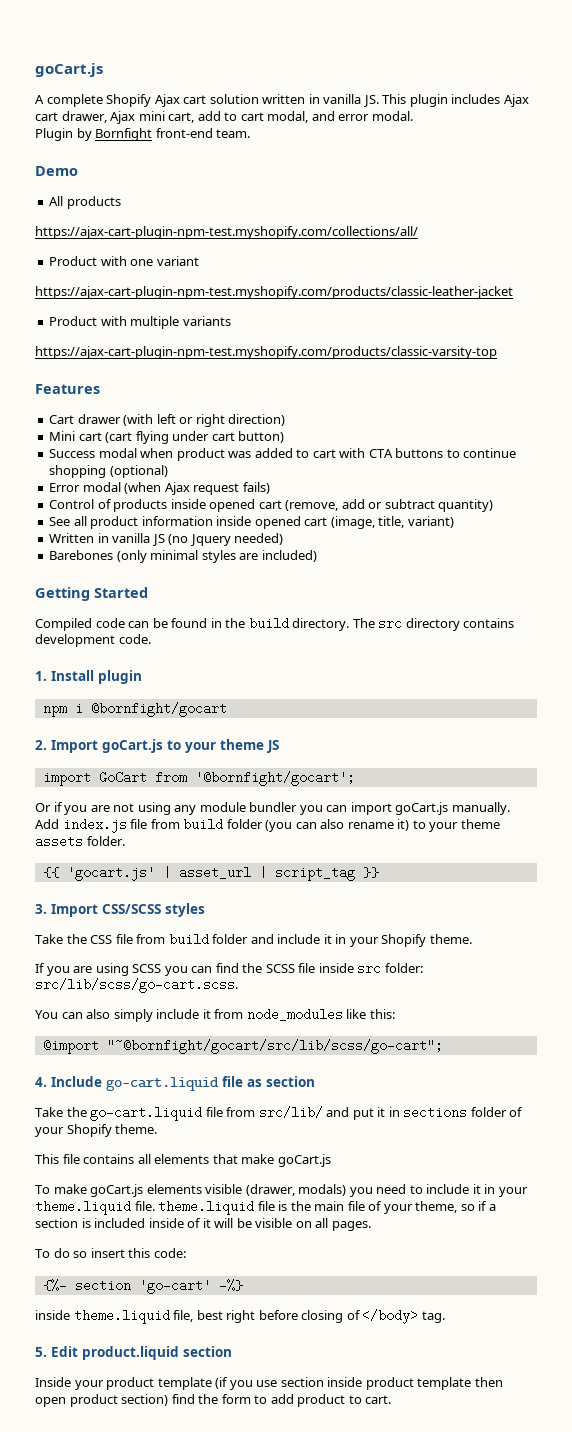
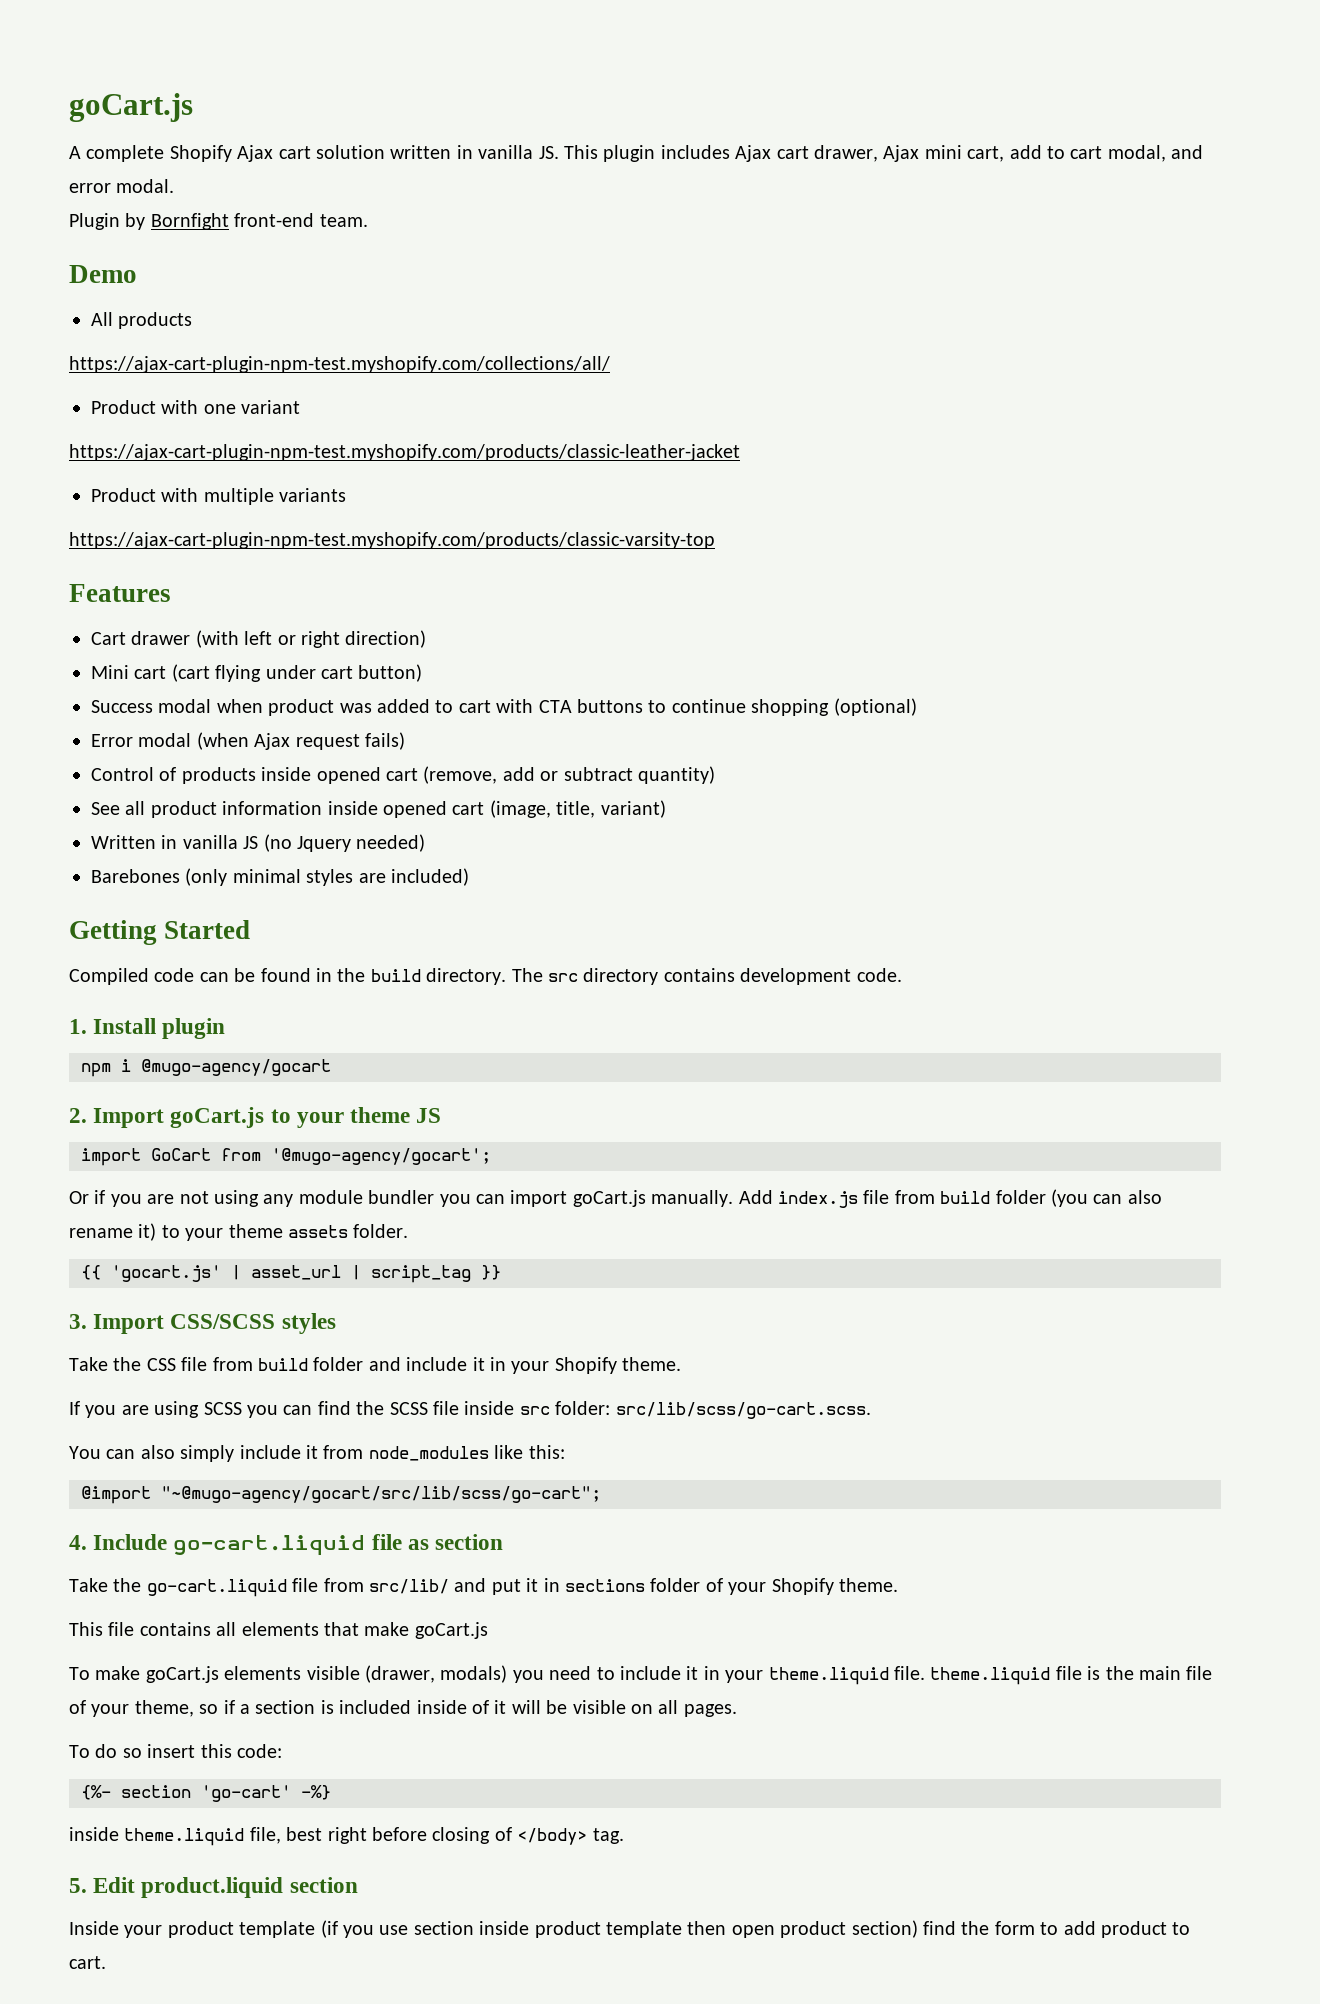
[90,702,227,717] @bornfight/gocart -> [141,1059,331,1076] @mugo-agency/gocart
[194,771,355,786] '@bornfight/gocart'; -> [271,1148,491,1165] '@mugo-agency/gocart';
[106,1039,443,1054] "~@bornfight/gocart/src/lib/scss/go-cart"; -> [161,1486,601,1503] "~@mugo-agency/gocart/src/lib/scss/go-cart";

